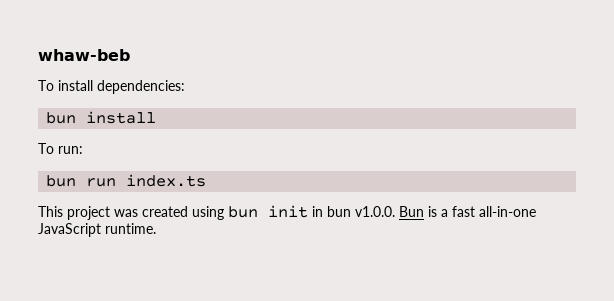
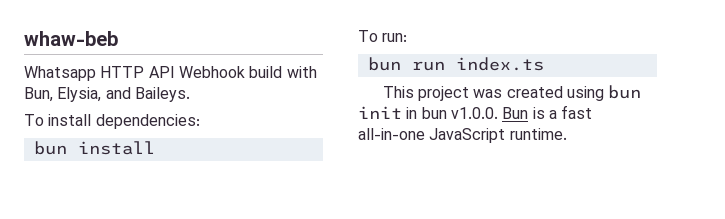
(130, 55) none -> [24,66,317,81] [24,87,190,102] // Whatsapp HTTP API Webhook build with Bun, Elysia, and Baileys.

